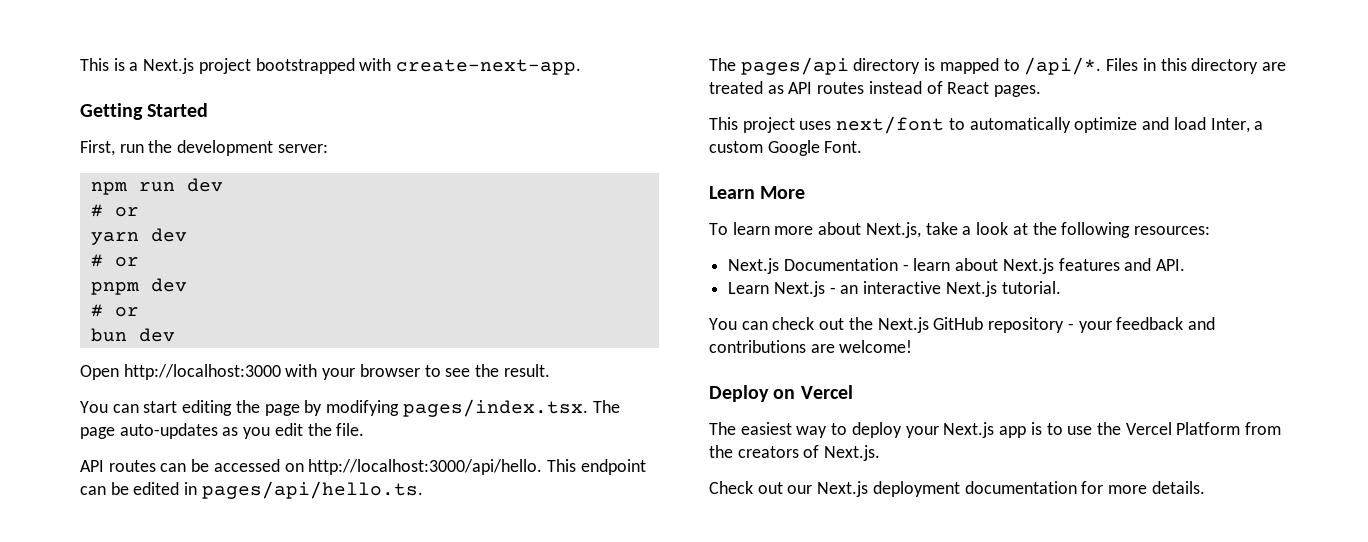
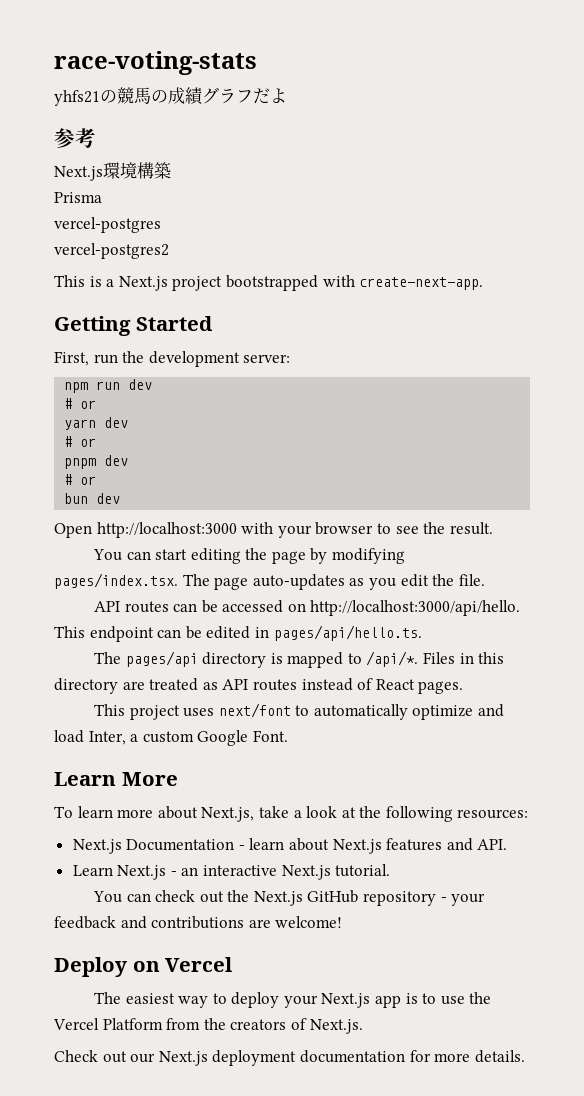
(80, 64) none -> [54,51,257,75] [54,87,287,106] [54,128,96,148] [54,162,171,181] [54,192,102,203] [54,217,161,233] [54,243,169,259] race-voting-stats // yhfs21の競馬の成績グラフだよ // 参考 // Next.js環境構築 // Prisma // vercel-postgres // vercel-postgres2 //

